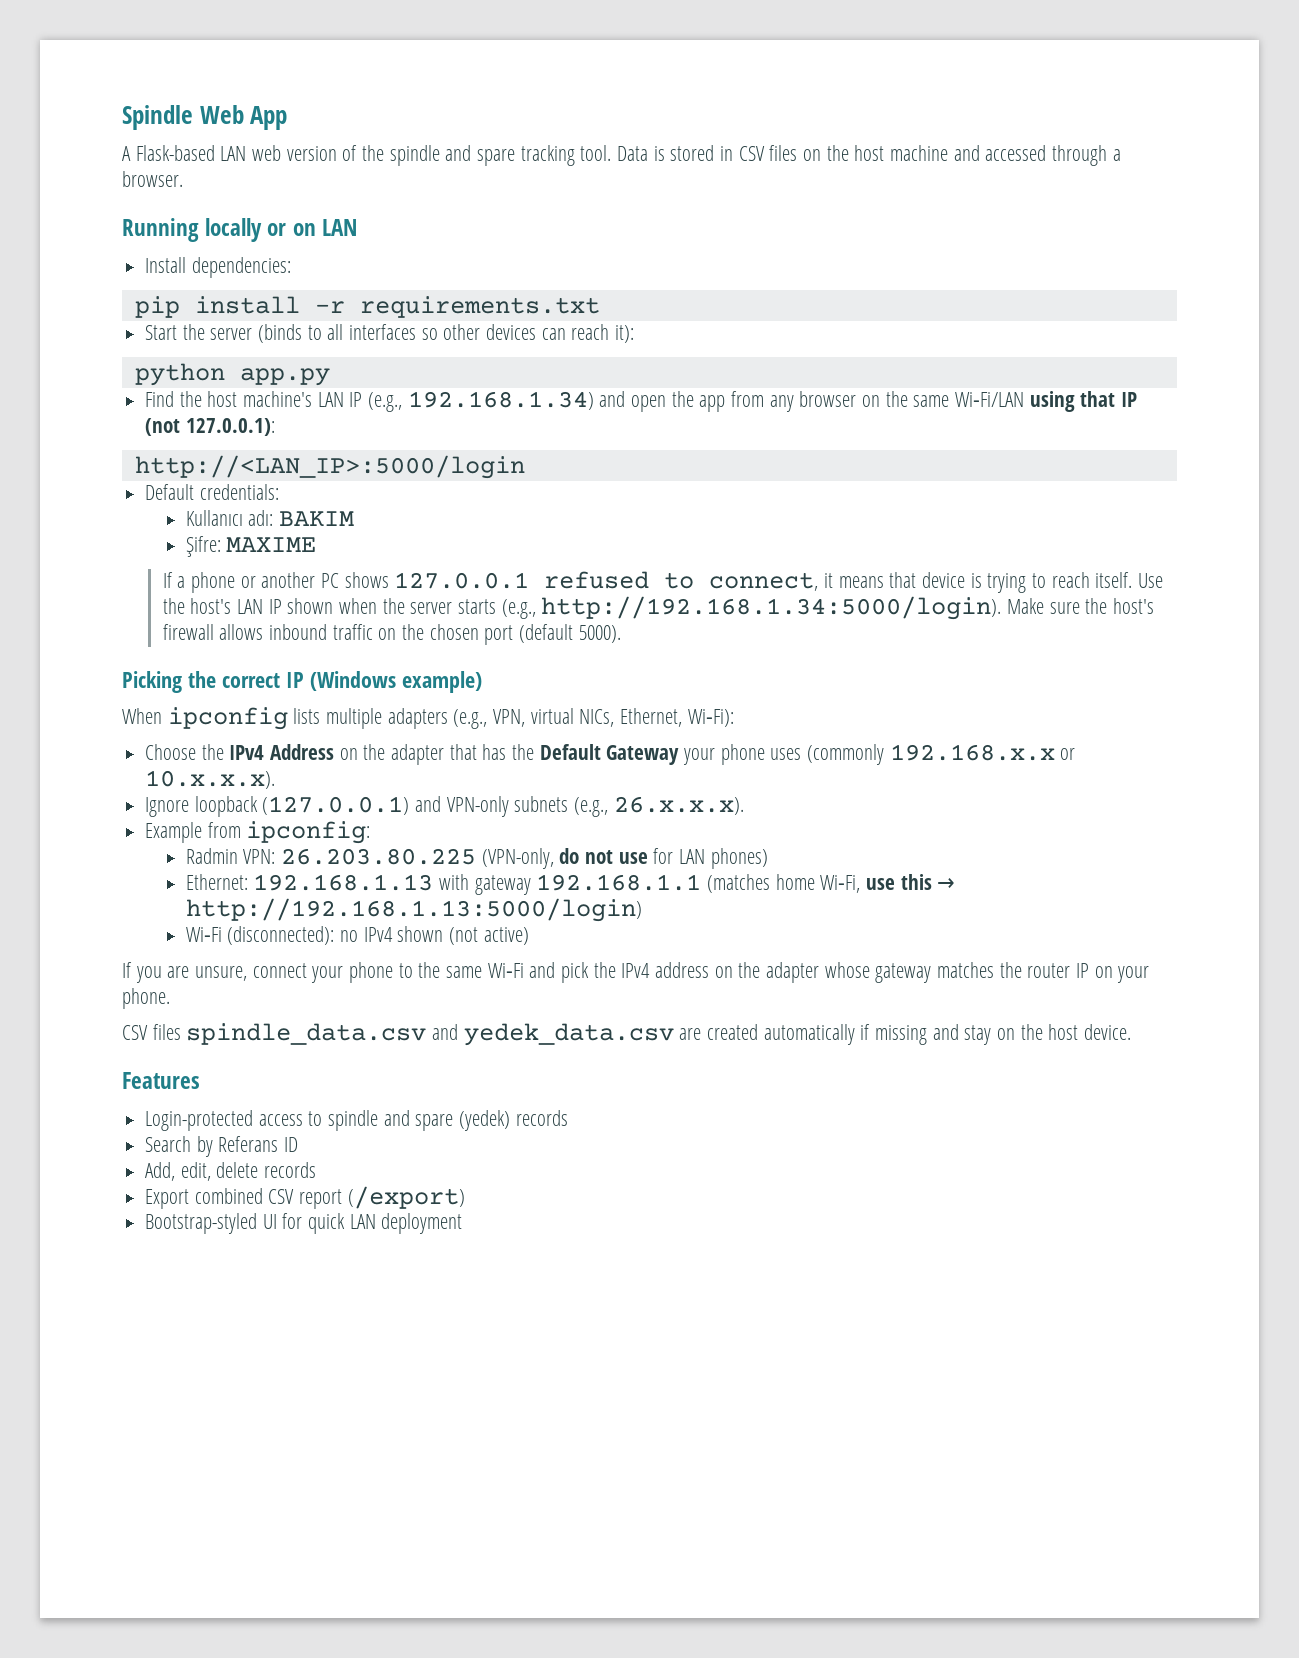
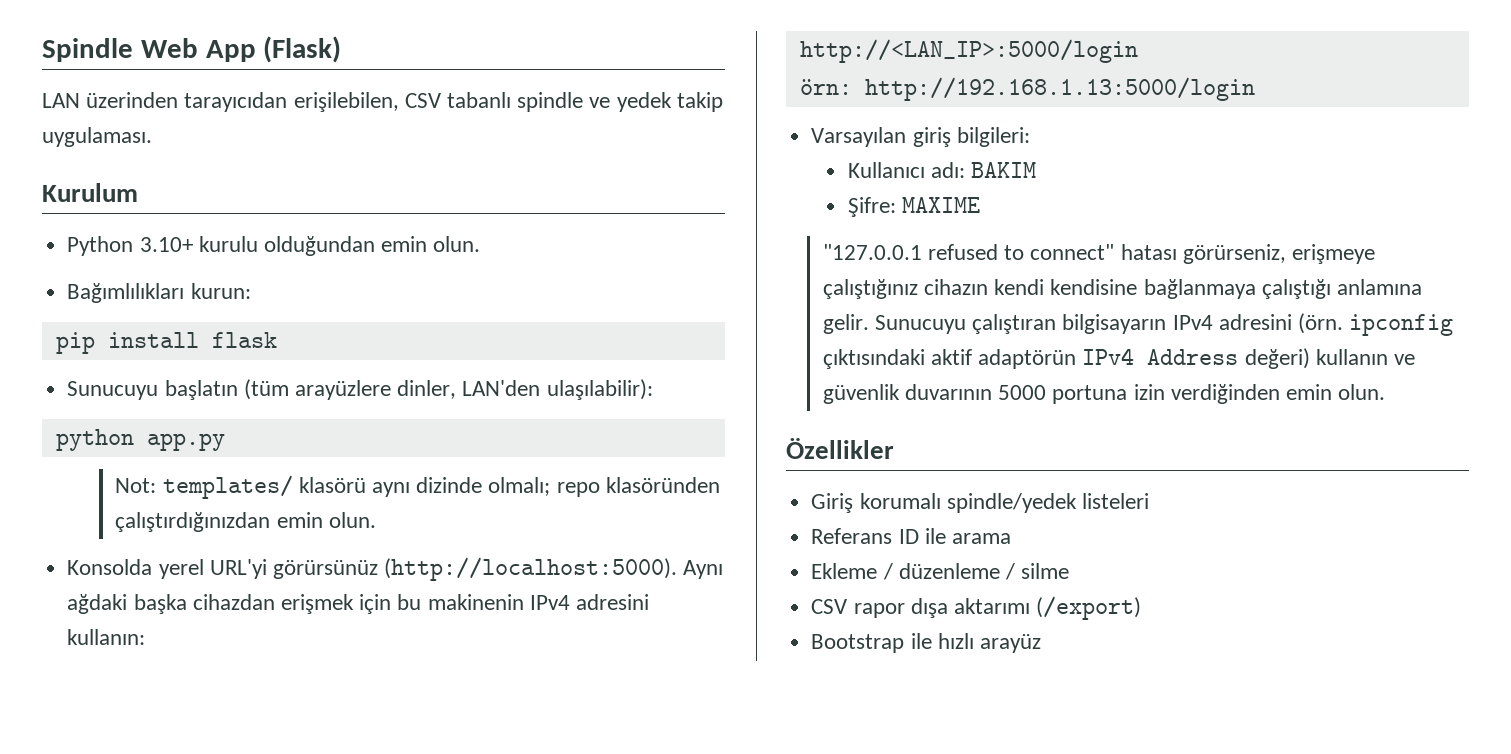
[122,145,1121,166] [122,171,183,187] [122,218,357,242] [145,257,291,278] [134,296,600,318] [145,324,635,343] [134,363,330,386] [145,391,1138,412] [145,418,275,436] [134,455,525,479] [145,484,279,500] // A Flask-based LAN web version of the spindle and spare tracking tool. Data is stored in CSV files on the host machine and accessed through a browser. // Running locally or on LAN // Install dependencies: // pip install -r requirements.txt // Start the server (binds to all interfaces so other devices can reach it): // python app.py // Find the host machine's LAN IP (e.g., 192.168.1.34) and open the app from any browser on the same Wi‑Fi/LAN using that IP (not 127.0.0.1): // http://<LAN_IP>:5000/login // Default credentials: -> [263,36,342,63] [42,92,723,112] [42,127,152,147] [42,183,138,202] [67,236,481,256] [67,283,251,303] [55,332,277,354] [67,379,653,400] [55,429,225,451] [115,475,720,499] [115,512,376,532] [67,557,724,581] [67,594,649,614] [67,629,146,645] [799,39,1138,63] [799,77,1255,101] [811,127,1030,147] (Flask) // LAN üzerinden tarayıcıdan erişilebilen, CSV tabanlı spindle ve yedek takip uygulaması. // Kurulum // Python 3.10+ kurulu olduğundan emin olun. // Bağımlılıkları kurun: // pip install flask // Sunucuyu başlatın (tüm arayüzlere dinler, LAN'den ulaşılabilir): // python app.py // Not: templates/ klasörü aynı dizinde olmalı; repo klasöründen çalıştırdığınızdan emin olun. // Konsolda yerel URL'yi görürsünüz (http://localhost:5000). Aynı ağdaki başka cihazdan erişmek için bu makinenin IPv4 adresini kullanın: // http://<LAN_IP>:5000/login // örn: http://192.168.1.13:5000/login // Varsayılan giriş bilgileri:
[162,571,1163,593] [162,596,1154,620] [162,624,621,645] [122,671,482,693] [122,707,734,730] [145,744,1076,765] [145,770,276,789] [145,796,744,817] [145,821,371,844] [185,848,768,869] [185,874,956,895] [185,898,642,922] [185,926,529,945] [122,962,1150,983] [122,988,170,1009] [122,1023,1132,1046] [122,1072,200,1089] [145,1110,568,1131] [145,1136,299,1157] [145,1162,317,1181] [145,1186,465,1209] [145,1213,463,1234] If a phone or another PC shows 127.0.0.1 refused to connect, it means that device is trying to reach itself. Use the host's LAN IP shown when the server starts (e.g., http://192.168.1.34:5000/login). Make sure the host's firewall allows inbound traffic on the chosen port (default 5000). // Picking the correct IP (Windows example) // When ipconfig lists multiple adapters (e.g., VPN, virtual NICs, Ethernet, Wi‑Fi): // Choose the IPv4 Address on the adapter that has the Default Gateway your phone uses (commonly 192.168.x.x or 10.x.x.x). // Ignore loopback (127.0.0.1) and VPN-only subnets (e.g., 26.x.x.x). // Example from ipconfig: // Radmin VPN: 26.203.80.225 (VPN-only, do not use for LAN phones) // Ethernet: 192.168.1.13 with gateway 192.168.1.1 (matches home Wi‑Fi, use this → http://192.168.1.13:5000/login) // Wi‑Fi (disconnected): no IPv4 shown (not active) // If you are unsure, connect your phone to the same Wi‑Fi and pick the IPv4 address on the adapter whose gateway matches the router IP on your phone. // CSV files spindle_data.csv and yedek_data.csv are created automatically if missing and stay on the host device. // Features // Login-protected access to spindle and spare (yedek) records // Search by Referans ID // Add, edit, delete records // Export combined CSV report (/export) // Bootstrap-styled UI for quick LAN deployment -> [822,244,1375,264] [822,279,1422,299] [822,313,1454,336] [822,348,1415,369] [822,384,1386,404] [786,438,894,459] [811,493,1149,513] [811,528,1011,544] [811,563,1070,580] [811,596,1142,620] [811,633,1041,653] "127.0.0.1 refused to connect" hatası görürseniz, erişmeye çalıştığınız cihazın kendi kendisine bağlanmaya çalıştığı anlamına gelir. Sunucuyu çalıştıran bilgisayarın IPv4 adresini (örn. ipconfig çıktısındaki aktif adaptörün IPv4 Address değeri) kullanın ve güvenlik duvarının 5000 portuna izin verdiğinden emin olun. // Özellikler // Giriş korumalı spindle/yedek listeleri // Referans ID ile arama // Ekleme / düzenleme / silme // CSV rapor dışa aktarımı (/export) // Bootstrap ile hızlı arayüz

